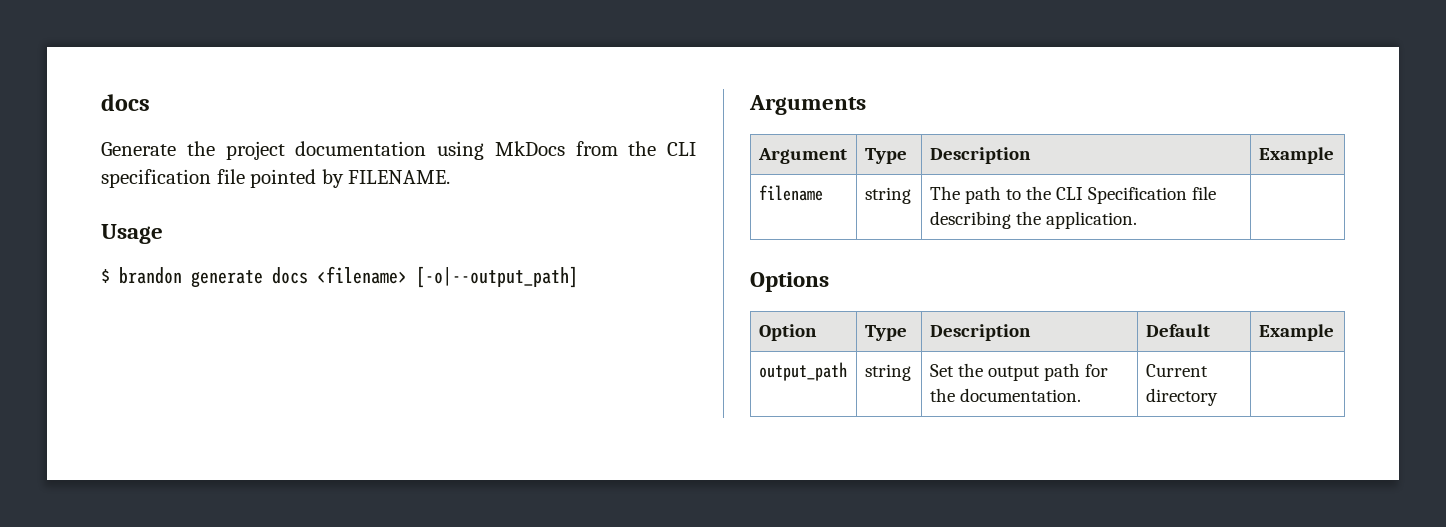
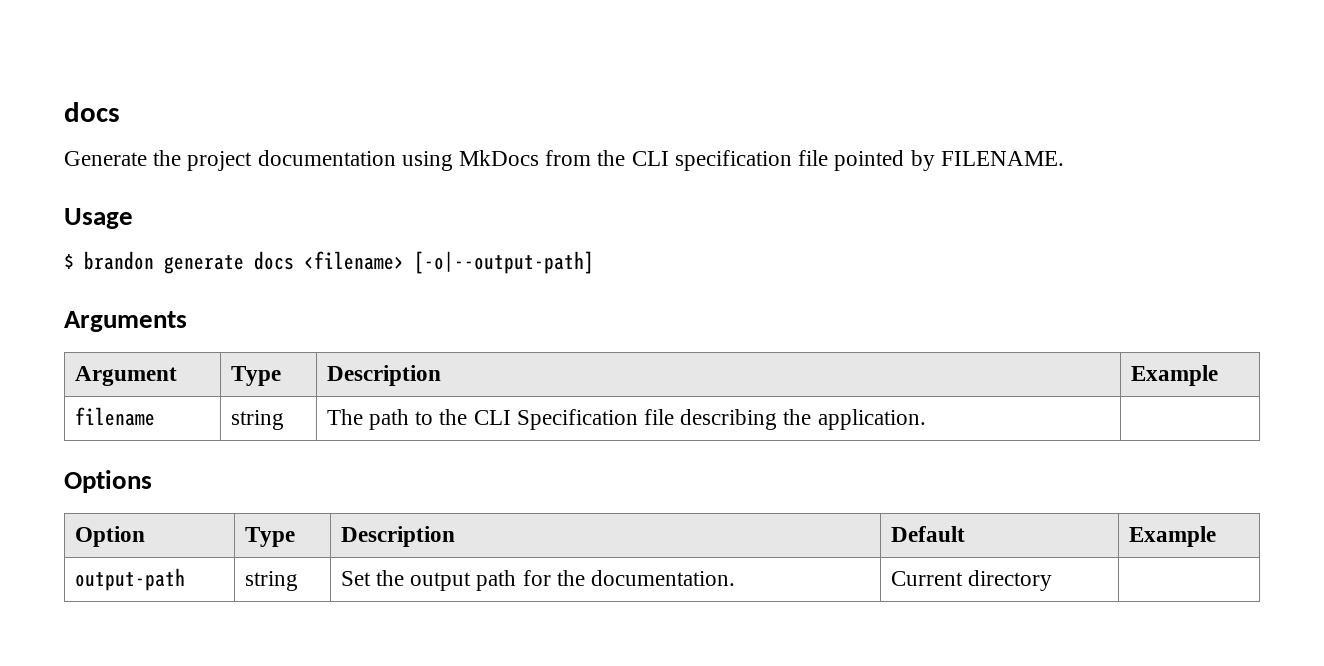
[416,266,578,288] [-o|--output_path] -> [414,251,594,274] [-o|--output-path]
[758,362,847,381] output_path -> [74,568,185,591] output-path

